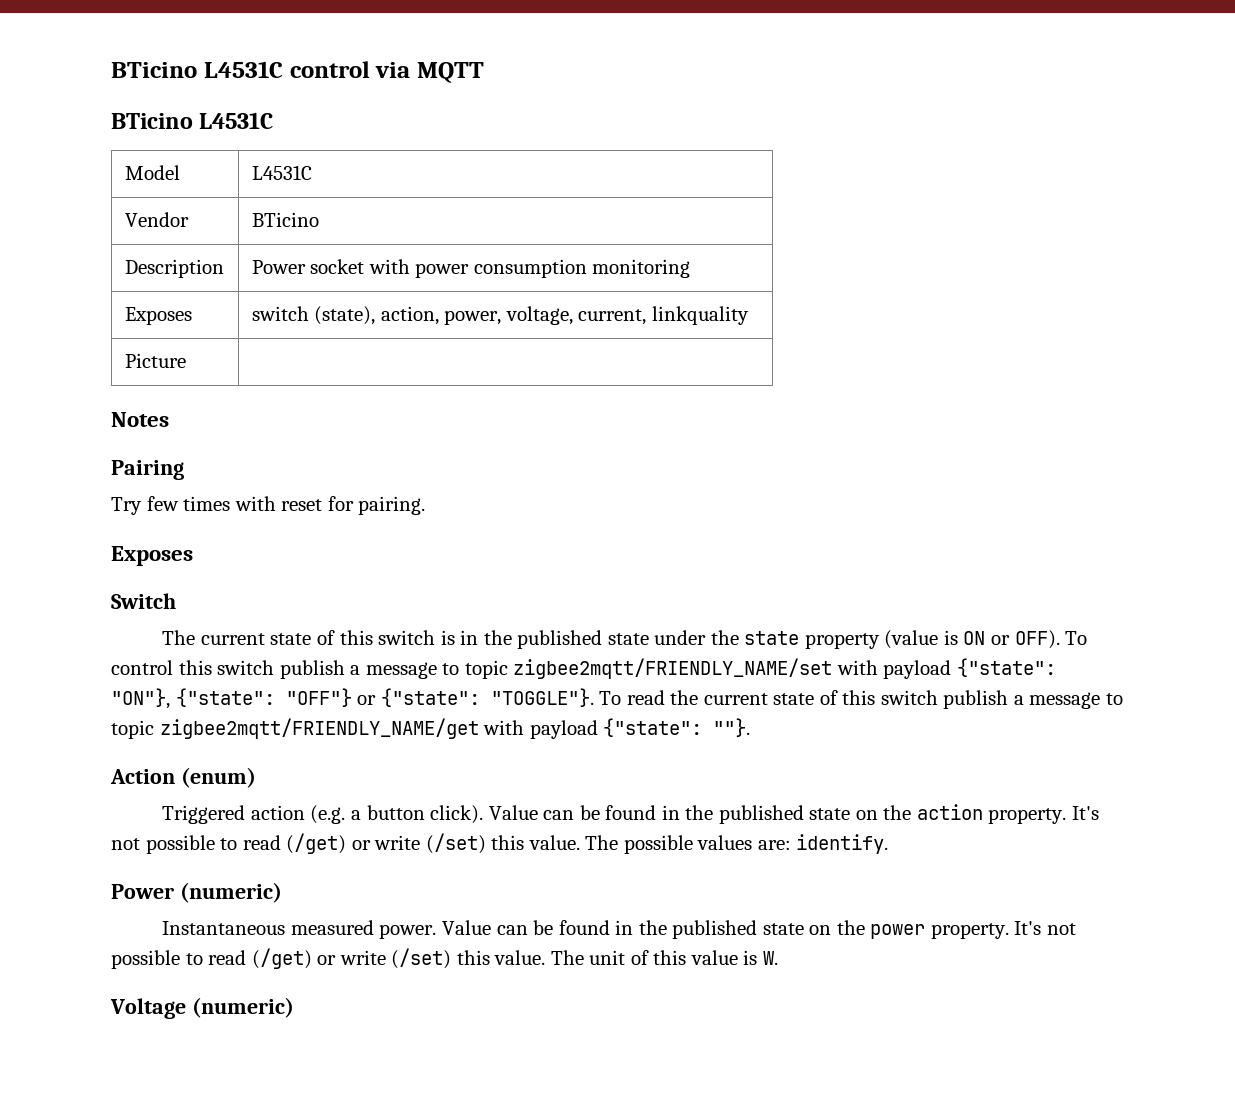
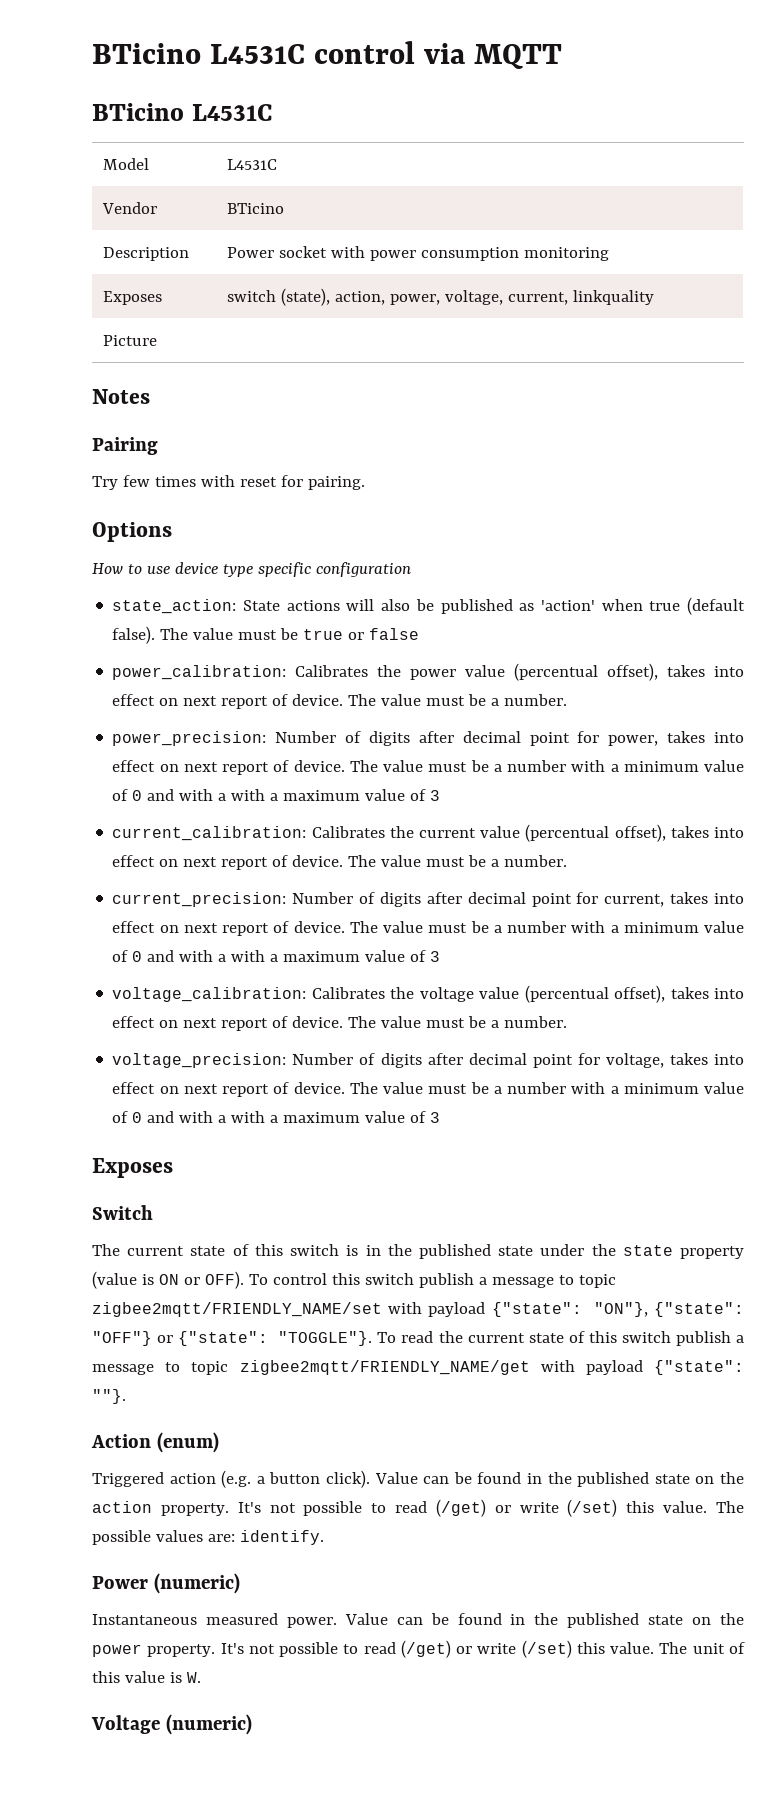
(426, 505) none -> [92,522,172,542] [92,562,411,577] [112,597,745,615] [112,626,420,644] [112,663,744,681] [112,694,568,709] [112,731,744,746] [112,760,744,775] [112,789,441,801] [112,824,744,842] [112,855,568,870] [112,892,744,907] [112,921,744,936] [112,950,441,962] [112,985,744,1003] [112,1016,568,1031] [112,1053,744,1068] [112,1082,744,1097] [112,1111,441,1123] // Options // How to use device type specific configuration // state_action: State actions will also be published as 'action' when true (default false). The value must be true or false // power_calibration: Calibrates the power value (percentual offset), takes into effect on next report of device. The value must be a number. // power_precision: Number of digits after decimal point for power, takes into effect on next report of device. The value must be a number with a minimum value of 0 and with a with a maximum value of 3 // current_calibration: Calibrates the current value (percentual offset), takes into effect on next report of device. The value must be a number. // current_precision: Number of digits after decimal point for current, takes into effect on next report of device. The value must be a number with a minimum value of 0 and with a with a maximum value of 3 // voltage_calibration: Calibrates the voltage value (percentual offset), takes into effect on next report of device. The value must be a number. // voltage_precision: Number of digits after decimal point for voltage, takes into effect on next report of device. The value must be a number with a minimum value of 0 and with a with a maximum value of 3

